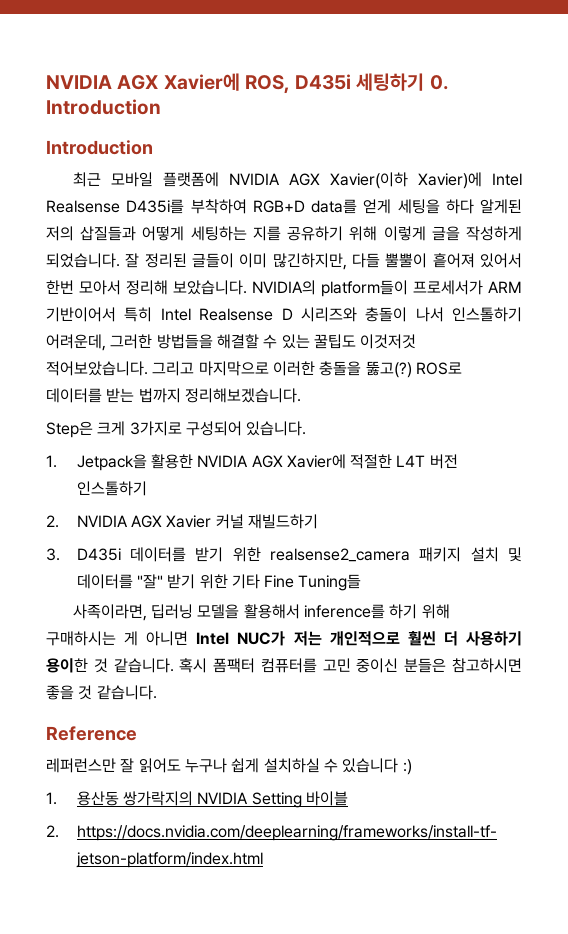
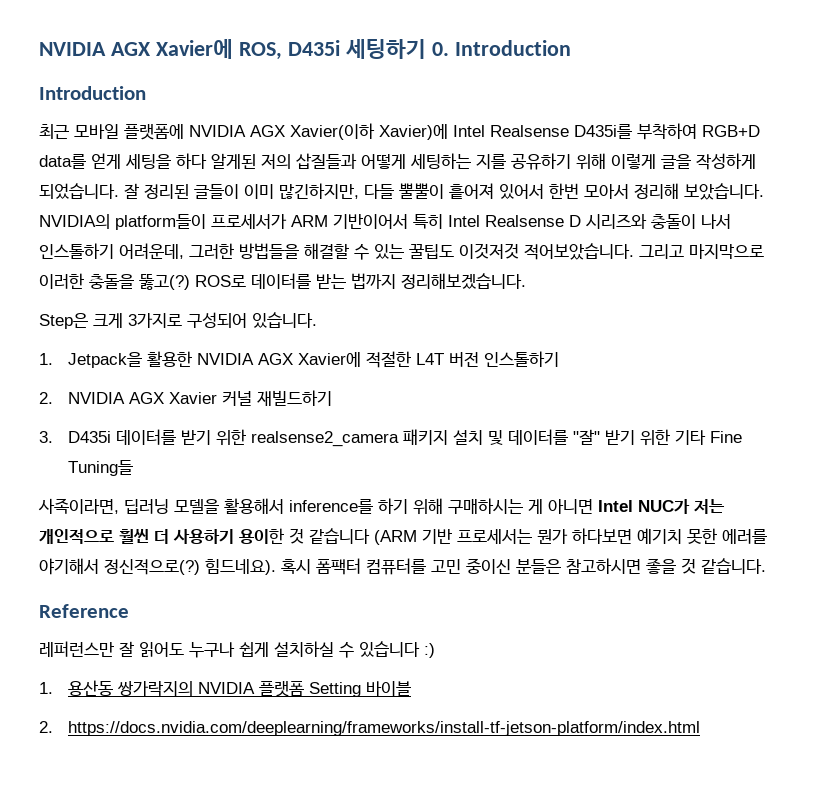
[113,658,174,673] 같습니다. -> [309,528,767,545] [39,558,276,575] 같습니다 (ARM 기반 프로세서는 뭔가 하다보면 예기치 못한 에러를 야기해서 정신적으로(?) 힘드네요).
(249, 798) none -> [259,681,305,697] 플랫폼

